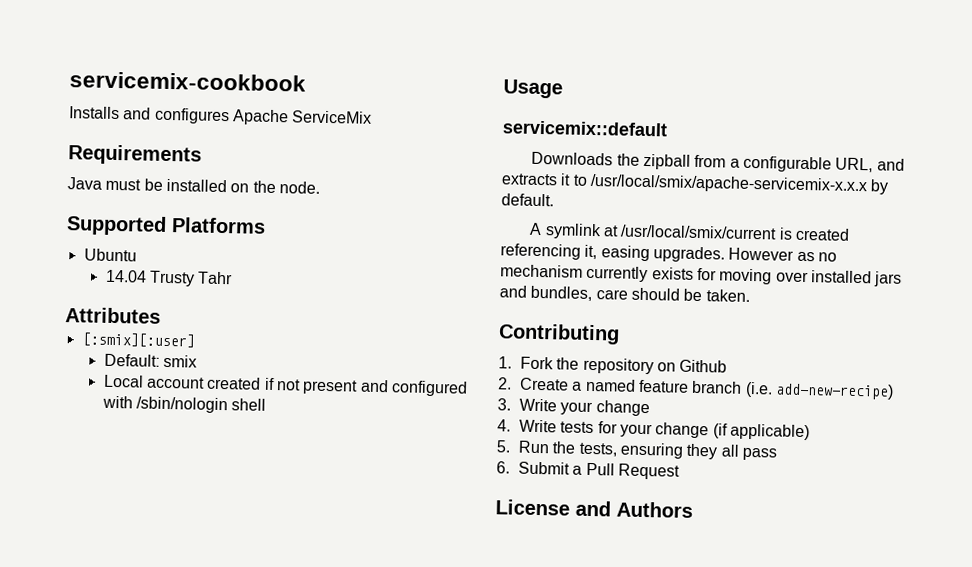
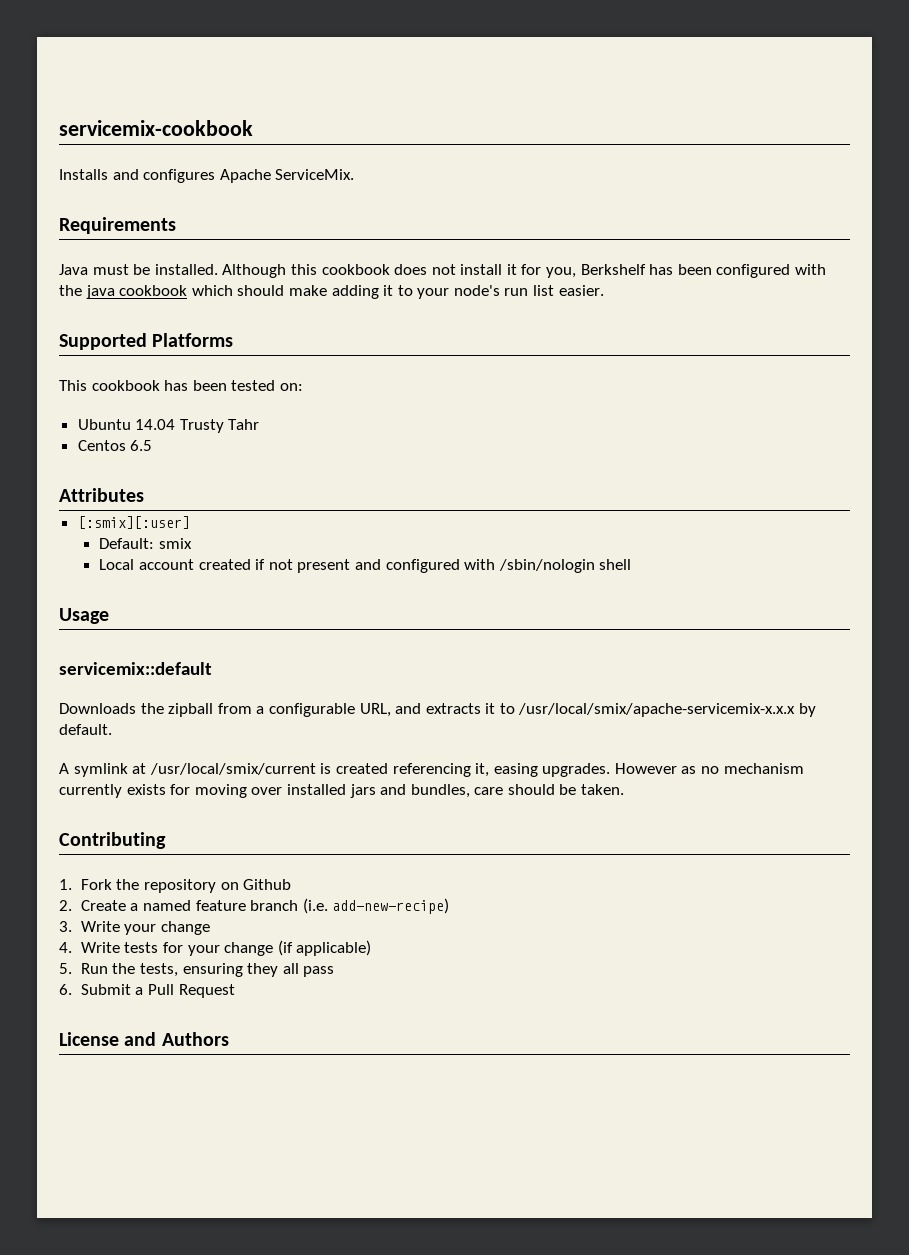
[292,110,373,124] ServiceMix -> [275,169,355,180] ServiceMix.
[165,178,320,194] [66,215,266,236] installed on the node. // Supported Platforms -> [154,264,827,278] [59,285,604,299] [59,333,234,350] [59,380,303,391] installed. Although this cookbook does not install it for you, Berkshelf has been configured with the java cookbook which should make adding it to your node's run list easier. // Supported Platforms // This cookbook has been tested on:
(137, 255) // -> (131, 424) none
(234, 278) none -> [77,440,153,451] // Centos 6.5

